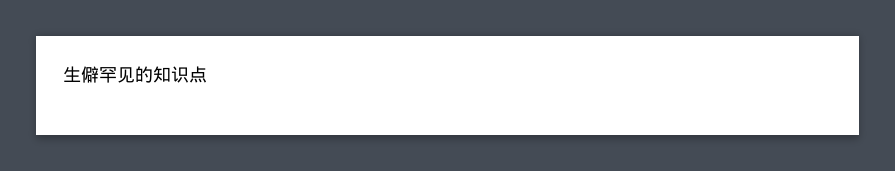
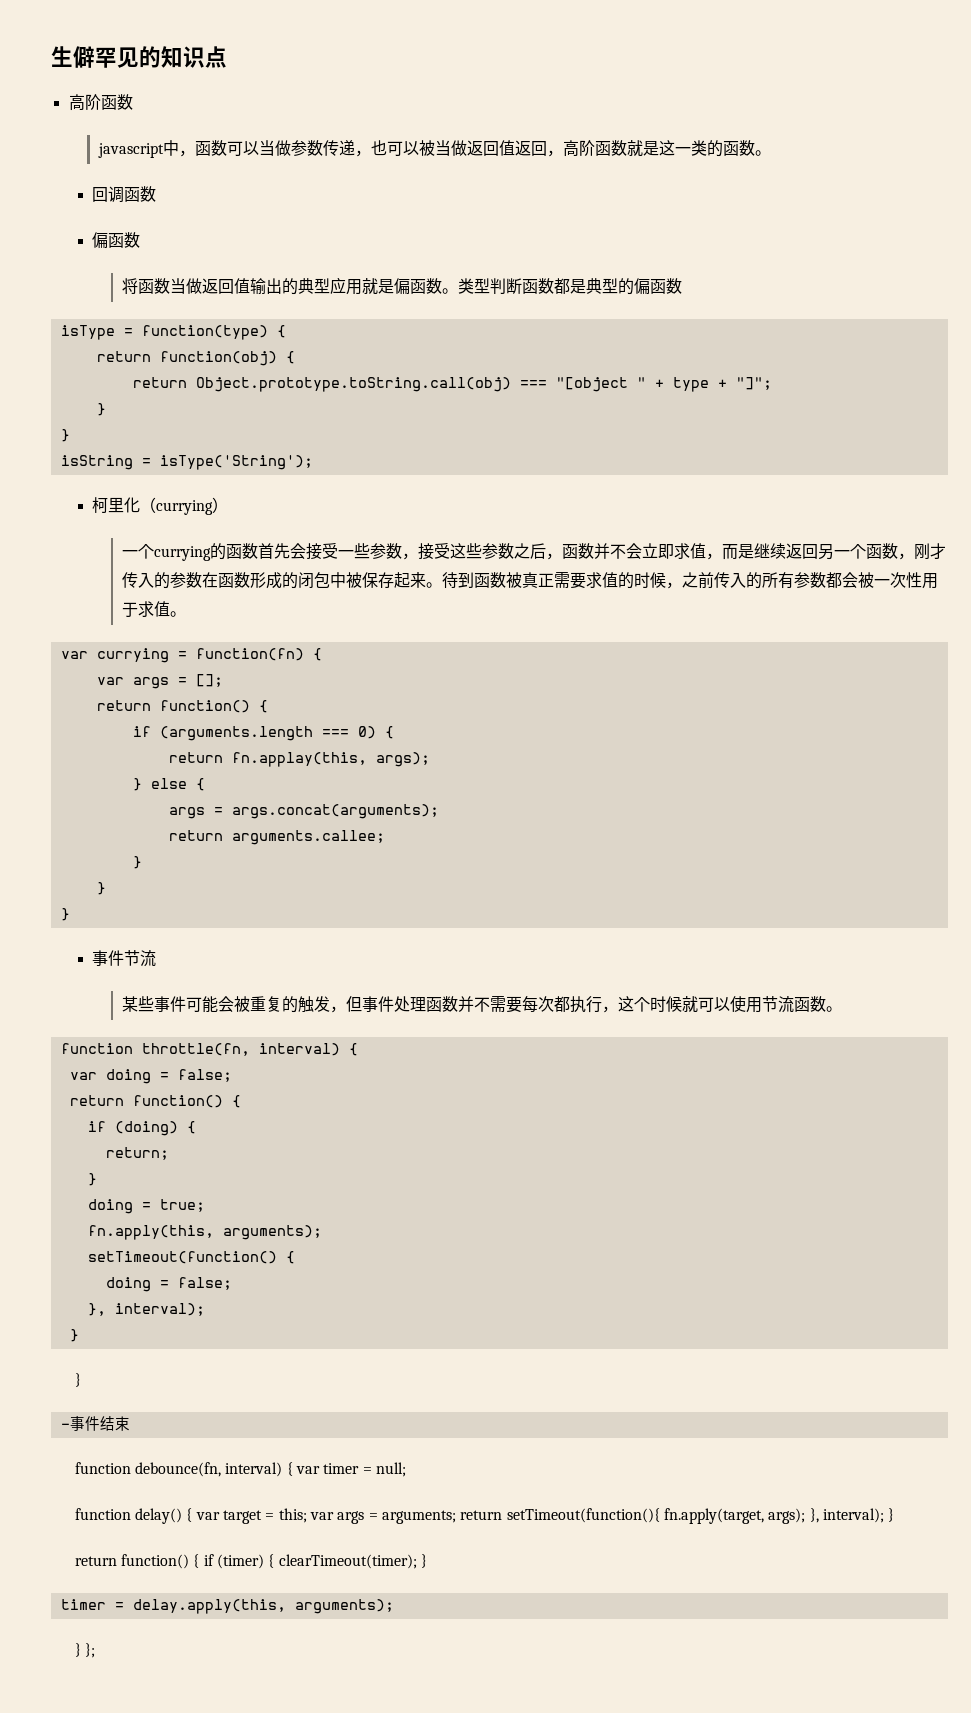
(207, 74) none -> [68,94,133,111] [97,140,771,158] [92,186,157,203] [92,232,141,249] [122,277,683,295] [60,325,286,340] [96,351,295,366] [132,377,772,392] [96,403,106,416] [60,429,70,442] [60,455,313,470] [92,497,229,515] [122,543,947,561] [122,572,939,589] [122,601,187,617] [60,648,322,663] [96,674,223,689] [96,700,268,713] [132,726,394,741] [168,752,430,767] [132,778,205,791] [168,804,439,819] [168,830,385,845] [132,856,142,869] [96,882,106,895] [60,908,70,921] [92,950,157,967] [122,996,843,1013] [60,1043,358,1056] [69,1069,232,1084] [69,1095,241,1108] [87,1121,196,1136] [105,1147,169,1160] [87,1173,97,1186] [87,1199,205,1214] [87,1225,322,1240] [87,1251,295,1264] [105,1277,232,1292] [87,1303,205,1316] [69,1329,79,1342] [74,1373,81,1387] [60,1416,130,1431] [74,1462,407,1477] [74,1508,895,1524] [74,1554,428,1569] [60,1599,394,1614] [74,1643,96,1658] // 高阶函数 // javascript中，函数可以当做参数传递，也可以被当做返回值返回，高阶函数就是这一类的函数。 // 回调函数 // 偏函数 // 将函数当做返回值输出的典型应用就是偏函数。类型判断函数都是典型的偏函数 // isType = function(type) { // return function(obj) { // return Object.prototype.toString.call(obj) === "[object " + type + "]"; // } // } // isString = isType('String'); // 柯里化（currying） // 一个currying的函数首先会接受一些参数，接受这些参数之后，函数并不会立即求值，而是继续返回另一个函数，刚才传入的参数在函数形成的闭包中被保存起来。待到函数被真正需要求值的时候，之前传入的所有参数都会被一次性用于求值。 // var currying = function(fn) { // var args = []; // return function() { // if (arguments.length === 0) { // return fn.applay(this, args); // } else { // args = args.concat(arguments); // return arguments.callee; // } // } // } // 事件节流 // 某些事件可能会被重复的触发，但事件处理函数并不需要每次都执行，这个时候就可以使用节流函数。 // function throttle(fn, interval) { // var doing = false; // return function() { // if (doing) { // return; // } // doing = true; // fn.apply(this, arguments); // setTimeout(function() { // doing = false; // }, interval); // } // } // -事件结束 // function debounce(fn, interval) { var timer = null; // function delay() { var target = this; var args = arguments; return setTimeout(function(){ fn.apply(target, args); }, interval); } // return function() { if (timer) { clearTimeout(timer); } // timer = delay.apply(this, arguments); // } };

